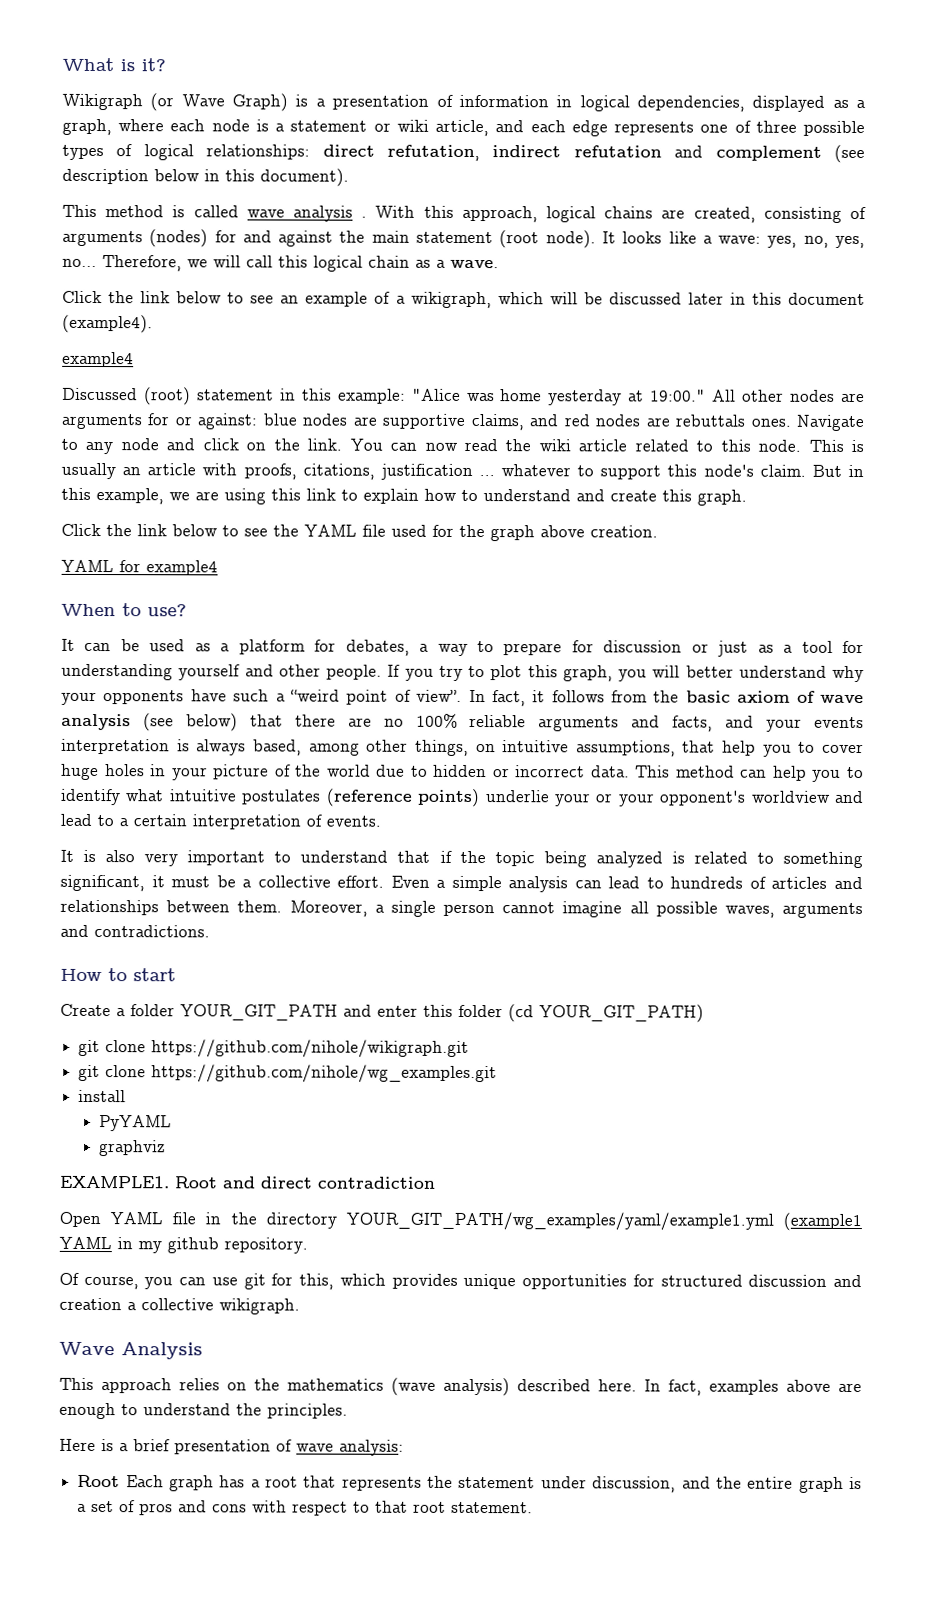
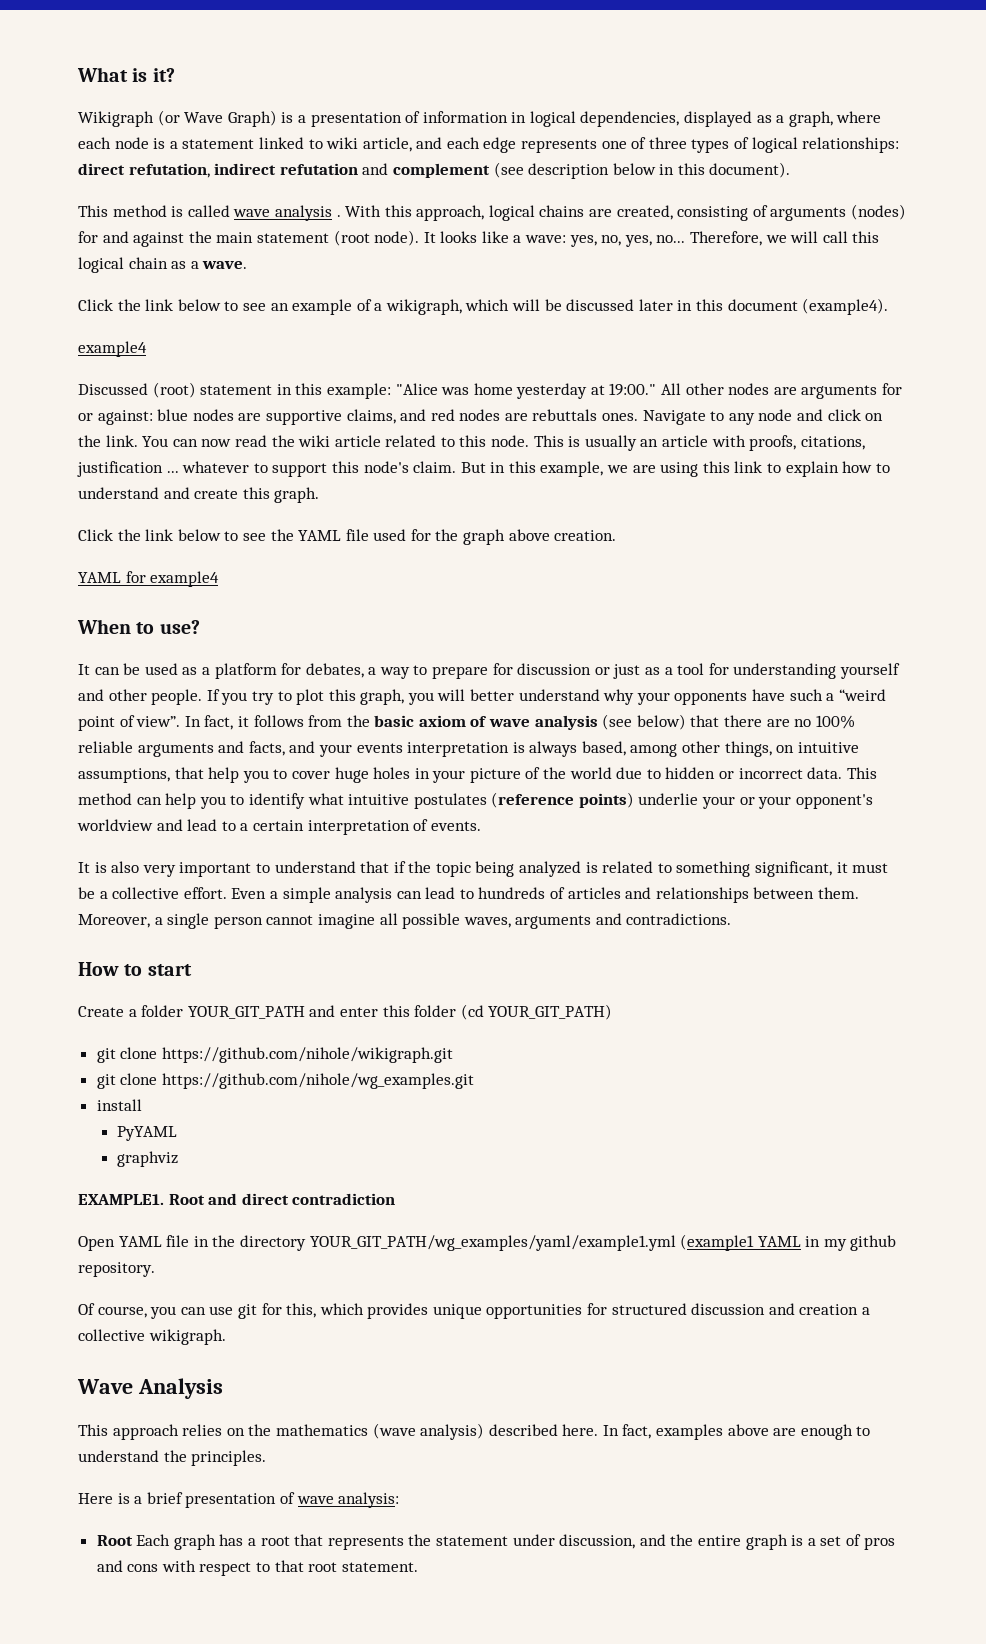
[373,122,391,132] or -> [258,137,323,149] linked to
[803,120,866,137] possible -> (687, 143) none

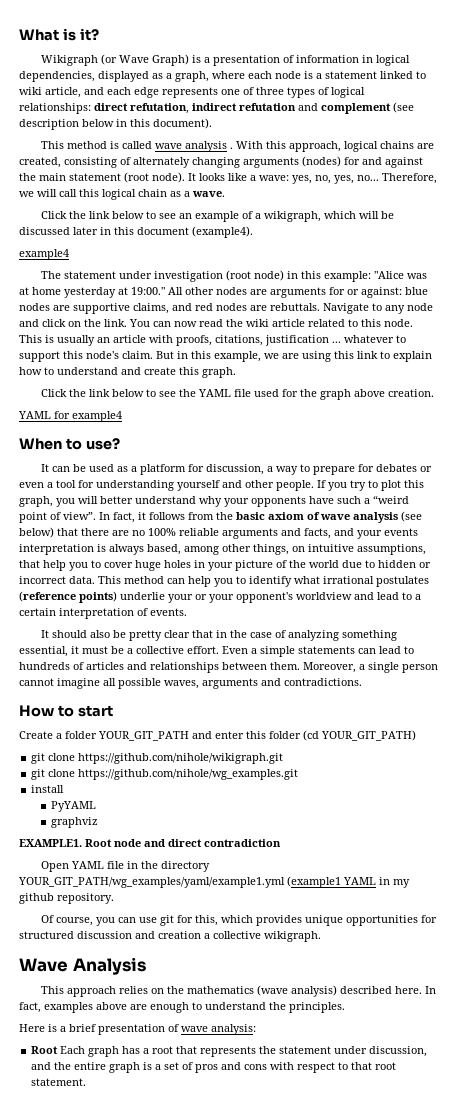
(768, 211) none -> [133,157,240,168] alternately changing
[78,382,273,398] Discussed (root) statement -> [41,270,285,282] The statement under investigation (root node)
(470, 391) none -> [19,287,29,295] at
[532,409,639,421] rebuttals ones. -> [270,303,320,311] rebuttals.
[305,663,364,678] debates, -> [206,464,265,475] discussion,
[517,663,661,679] discussion or just as -> [376,464,433,472] [19,482,44,488] debates or even
[348,794,410,805] intuitive -> [323,576,374,584] irrational
[94,861,833,877] is also very important to understand that if the topic being analyzed is related to something significant, -> [52,630,398,641] [19,646,68,657] should also be pretty clear that in the case of analyzing something essential,
[335,887,393,903] analysis -> [298,646,355,654] statements
(205, 1199) none -> [114,839,141,847] node

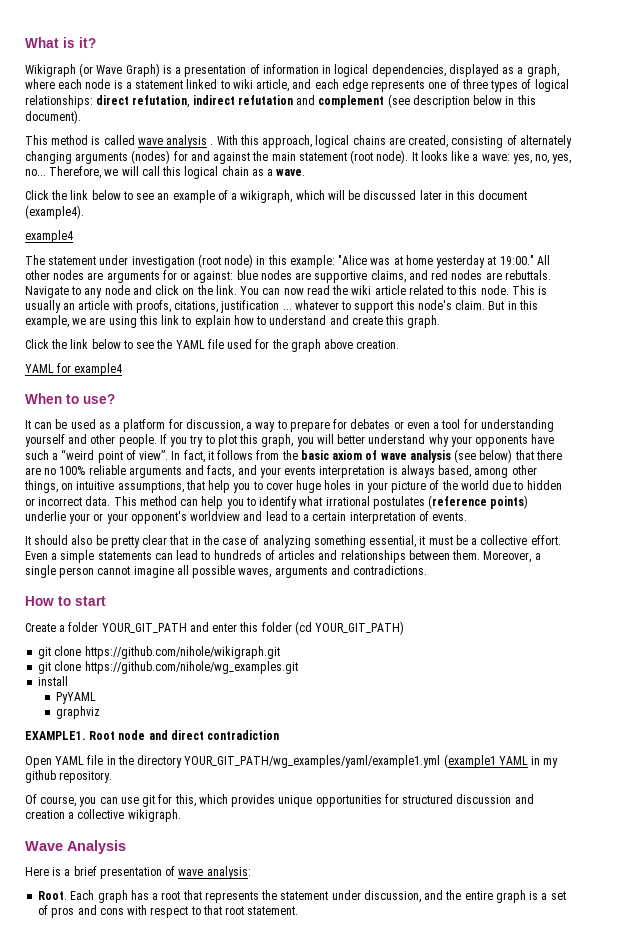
[41,985,437,997] [19,1002,345,1013] // This approach relies on the mathematics (wave analysis) described here. In fact, examples above are enough to understand the principles. -> (126, 847) none
[31,1046,59,1054] Root -> [38,891,68,900] Root.

